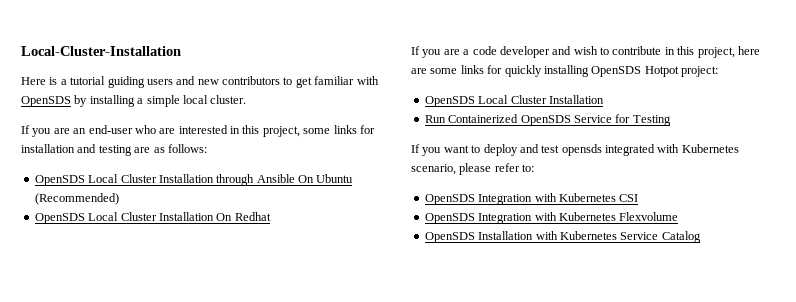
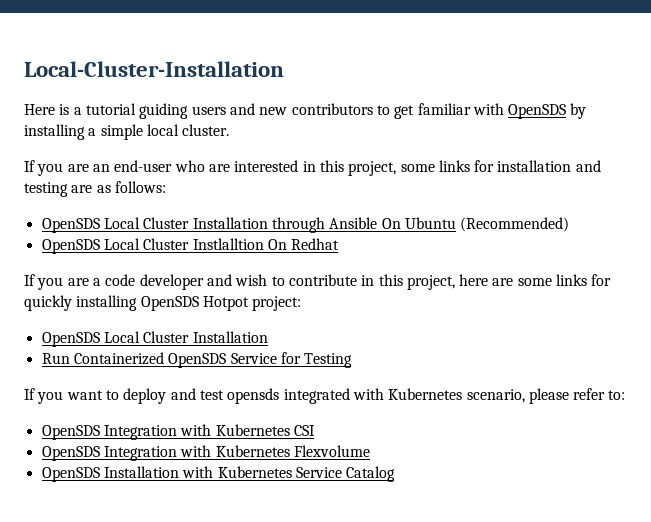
[158,212,214,221] Installation -> [192,238,264,250] Instlalltion

